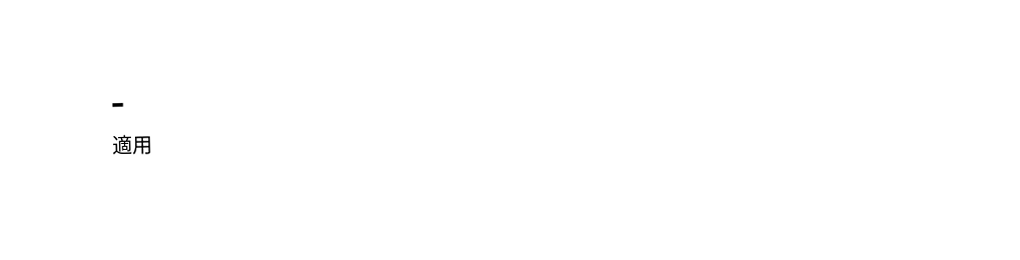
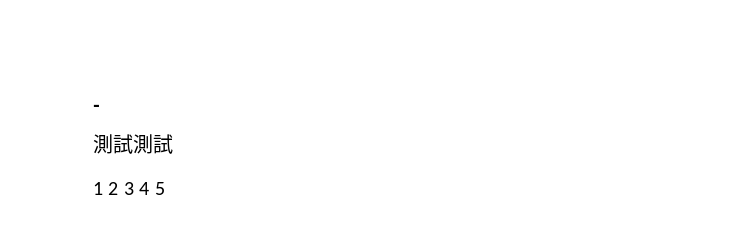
[112,134,153,156] 適用 -> [93,134,173,154] [93,182,165,195] 測試測試 // 1 2 3 4 5

